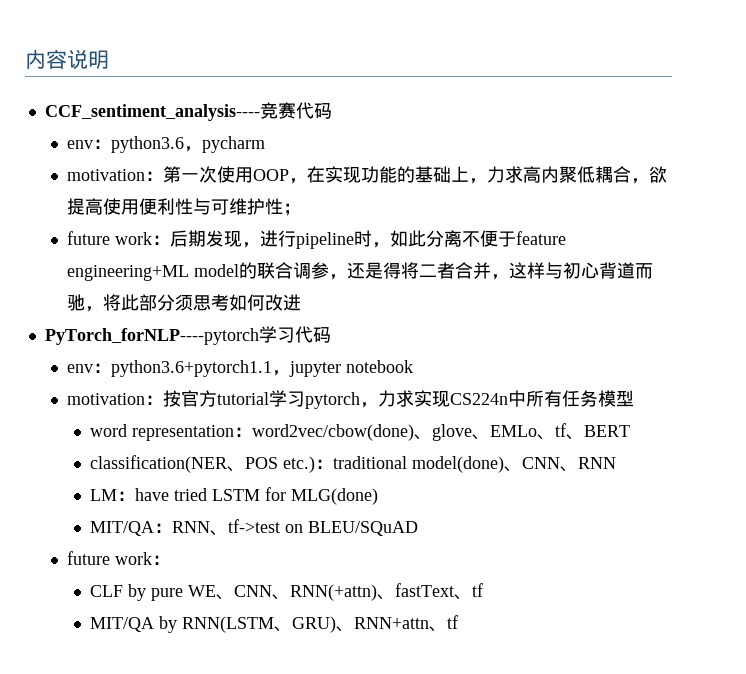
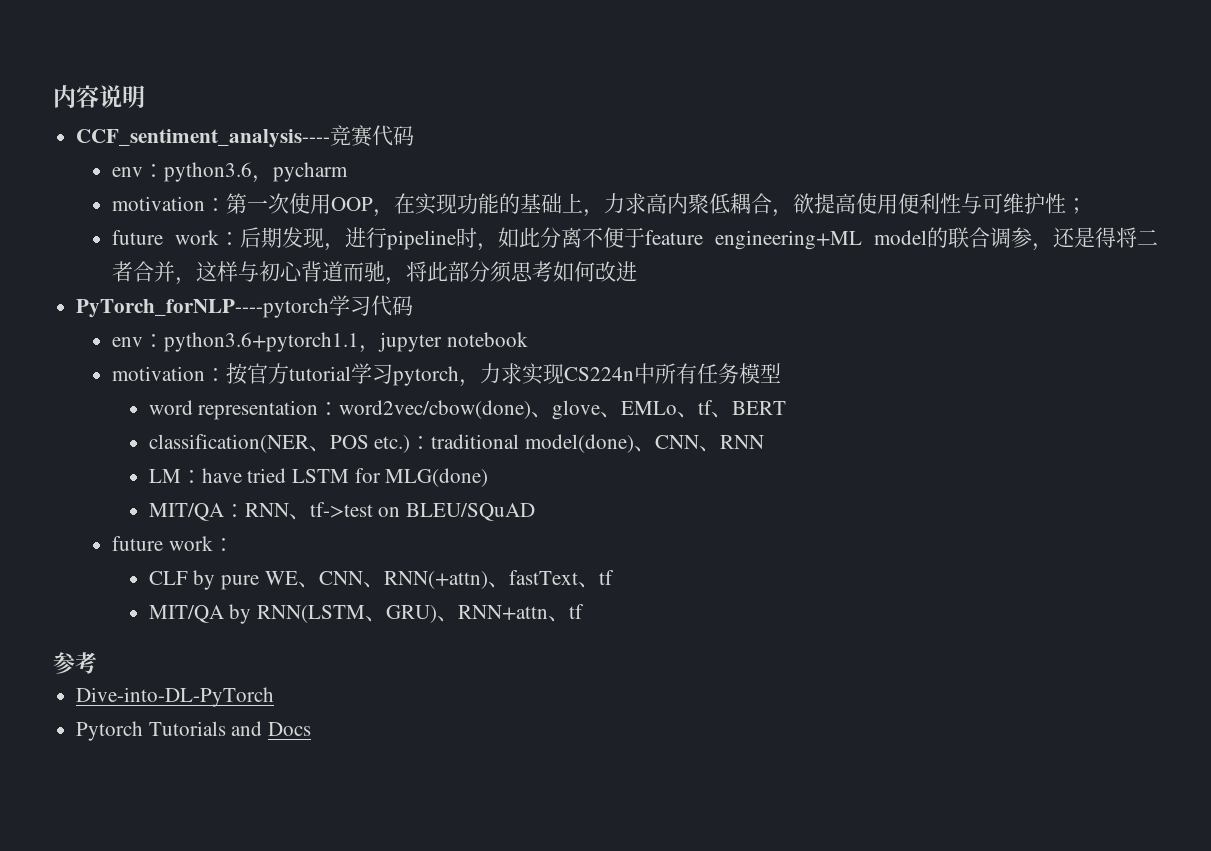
(458, 622) none -> [53,652,97,674] [76,687,275,707] [76,721,312,741] // 参考 // Dive-into-DL-PyTorch // Pytorch Tutorials and Docs

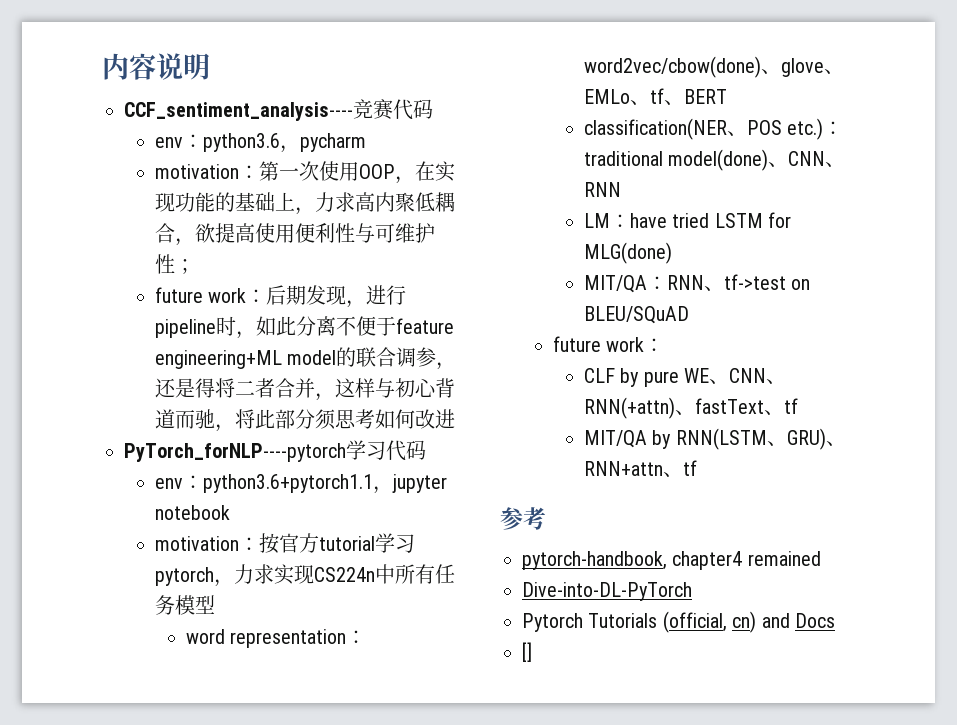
(97, 663) none -> [522,551,821,570] // pytorch-handbook, chapter4 remained
(226, 728) none -> [662,611,757,633] (official, cn)
(312, 729) none -> [522,642,532,662] // []

